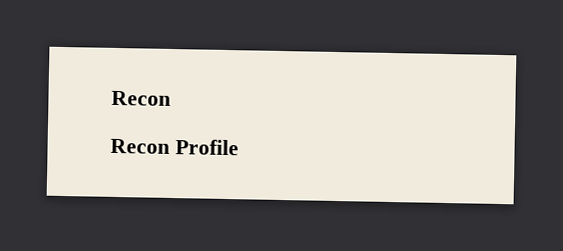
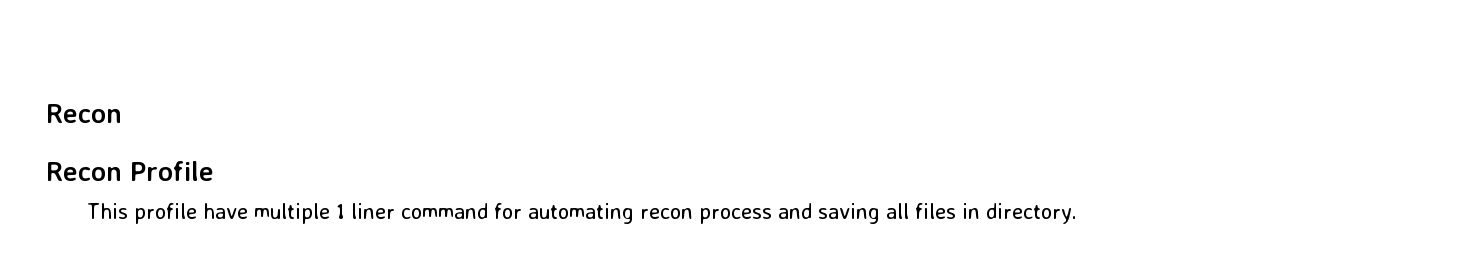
(239, 147) none -> [86,203,1077,224] // This profile have multiple 1 liner command for automating recon process and saving all files in directory.

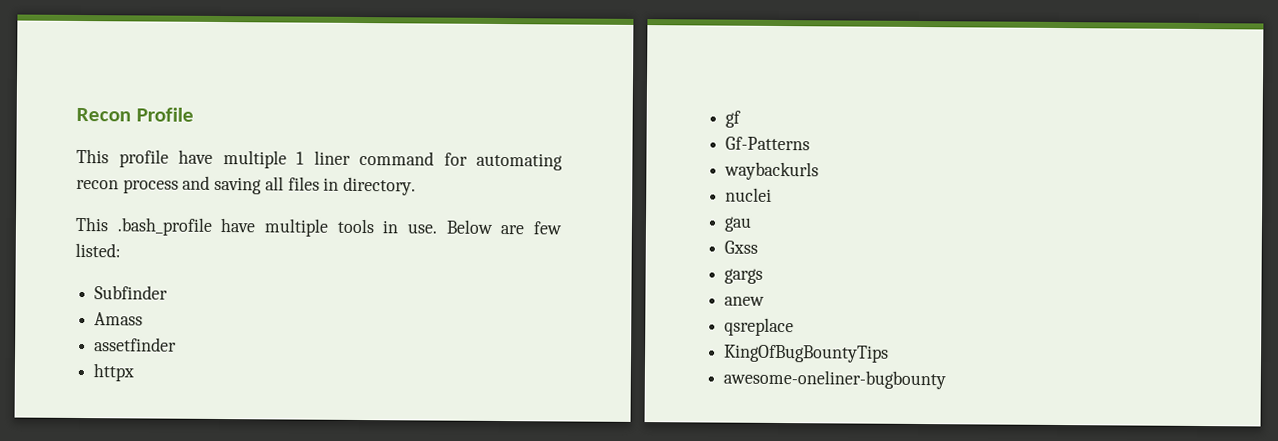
[46,104,122,123] [46,162,122,181] Recon // Recon -> [76,107,131,122] Recon
(1077, 213) none -> [75,216,563,237] [75,242,121,258] [94,285,169,300] [94,312,144,326] [94,337,178,352] [93,363,135,382] [725,110,742,128] [725,136,811,151] [724,161,820,181] [725,187,773,202] [724,216,753,232] [724,240,759,254] [724,268,764,284] [724,296,766,306] [724,317,795,337] [723,344,890,363] [723,369,947,390] // This .bash_profile have multiple tools in use. Below are few listed: // Subfinder // Amass // assetfinder // httpx // gf // Gf-Patterns // waybackurls // nuclei // gau // Gxss // gargs // anew // qsreplace // KingOfBugBountyTips // awesome-oneliner-bugbounty

